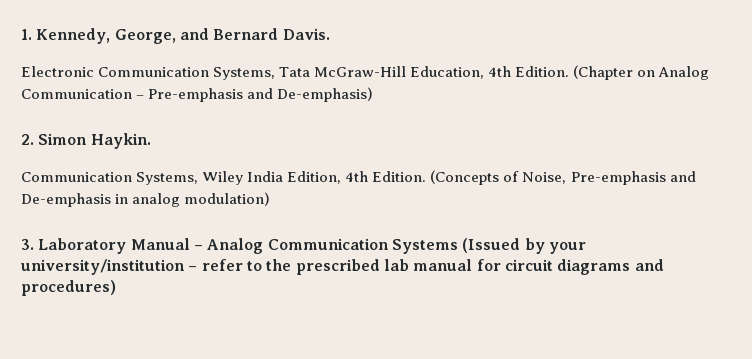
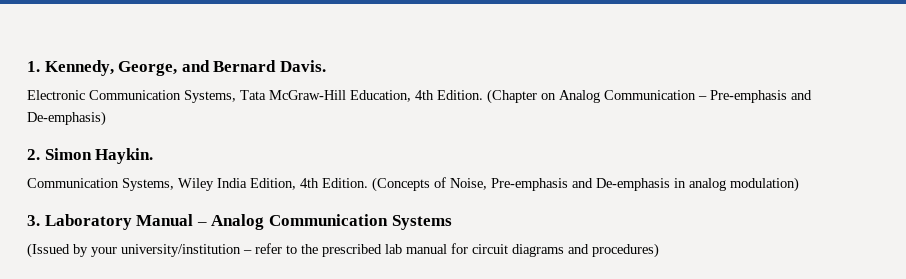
(458, 246) none -> (452, 222) //

